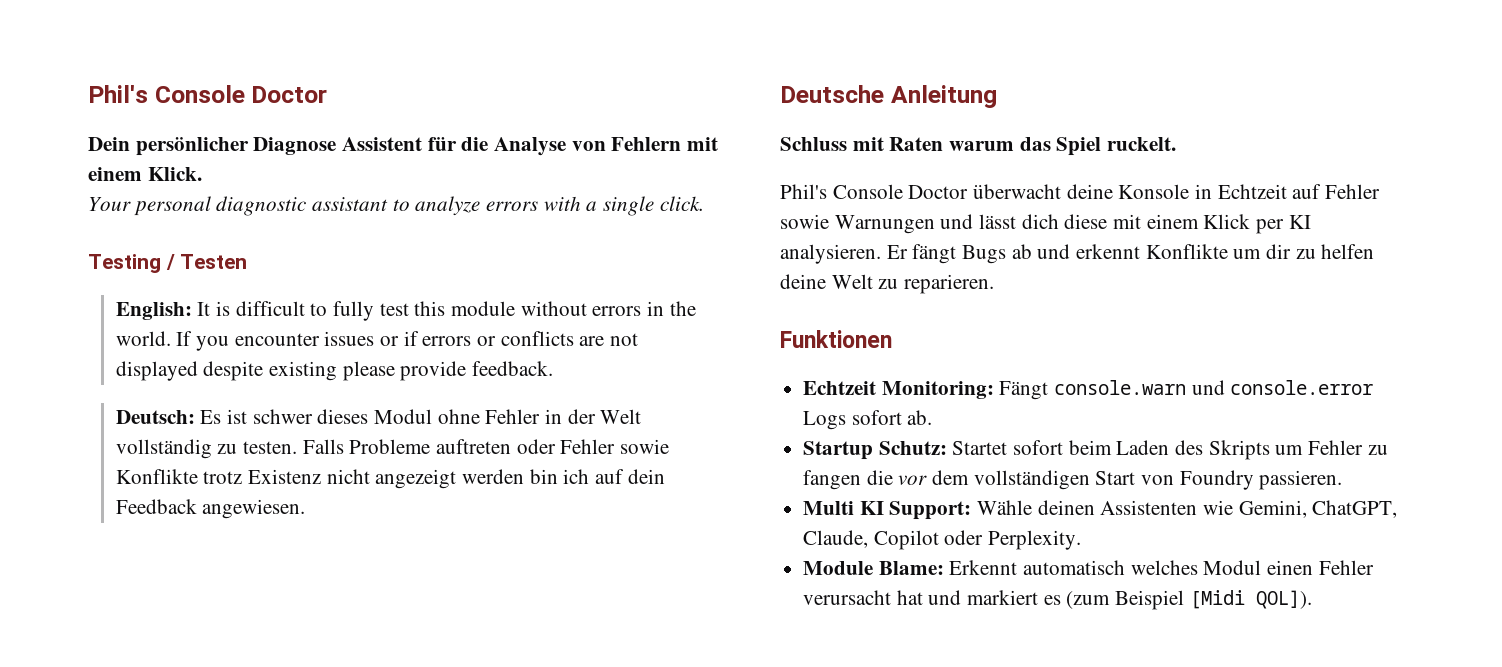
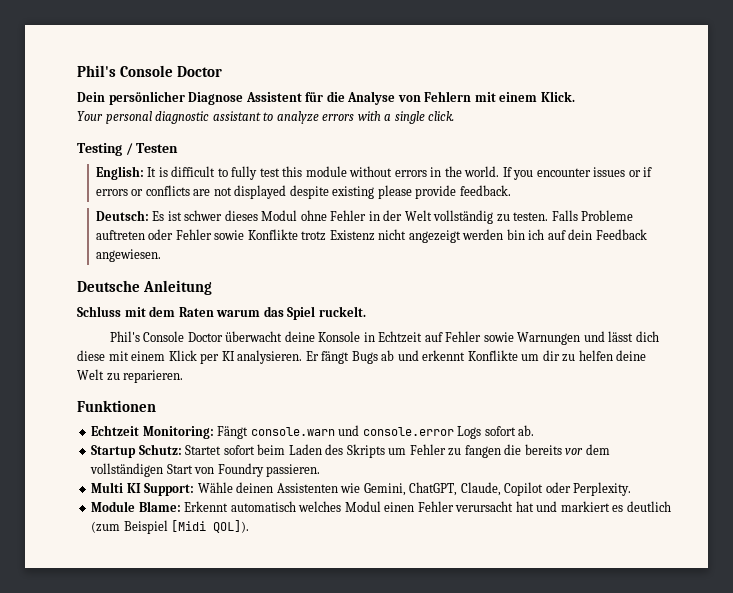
(884, 144) none -> [149,306,176,317] dem
(893, 477) none -> [524,444,562,455] bereits
(1061, 600) none -> [626,501,671,512] deutlich

